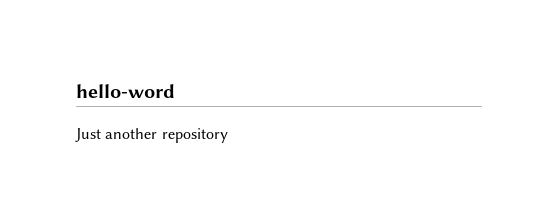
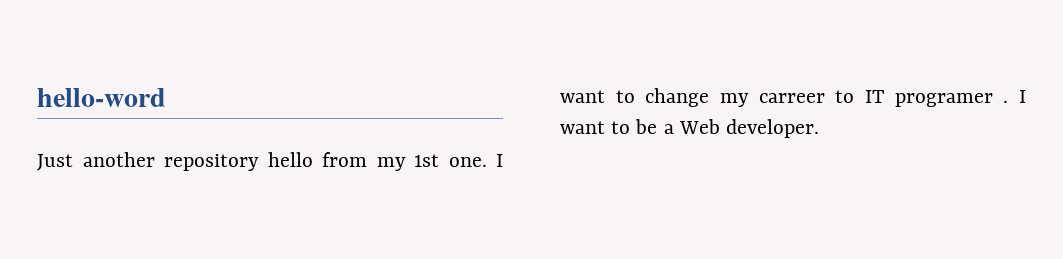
(228, 135) none -> [267,152,503,171] [560,88,1026,107] [560,119,820,138] hello from my 1st one. I want to change my carreer to IT programer . I want to be a Web developer.

